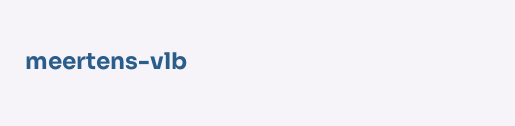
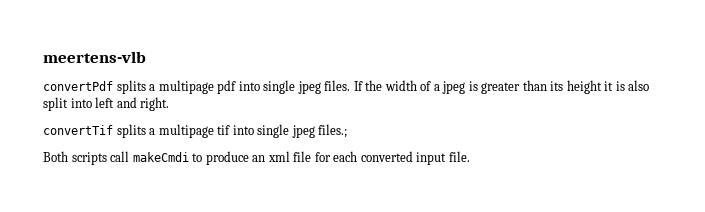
(187, 61) none -> [43,80,650,94] [43,97,170,111] [43,124,348,138] [43,151,470,165] // convertPdf splits a multipage pdf into single jpeg files. If the width of a jpeg is greater than its height it is also split into left and right. // convertTif splits a multipage tif into single jpeg files.; // Both scripts call makeCmdi to produce an xml file for each converted input file.

